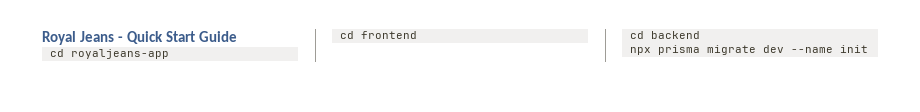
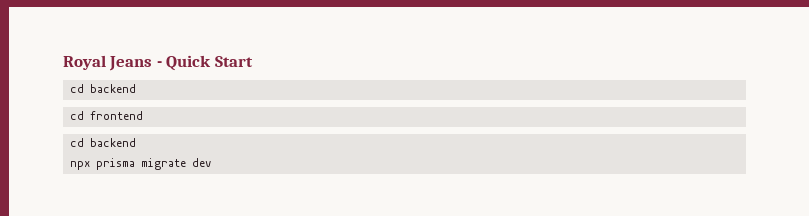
[198,31,237,42] [49,49,169,59] Guide // cd royaljeans-app -> [69,84,136,93] // cd backend
[790,45,868,53] --name init -> (211, 162) none

